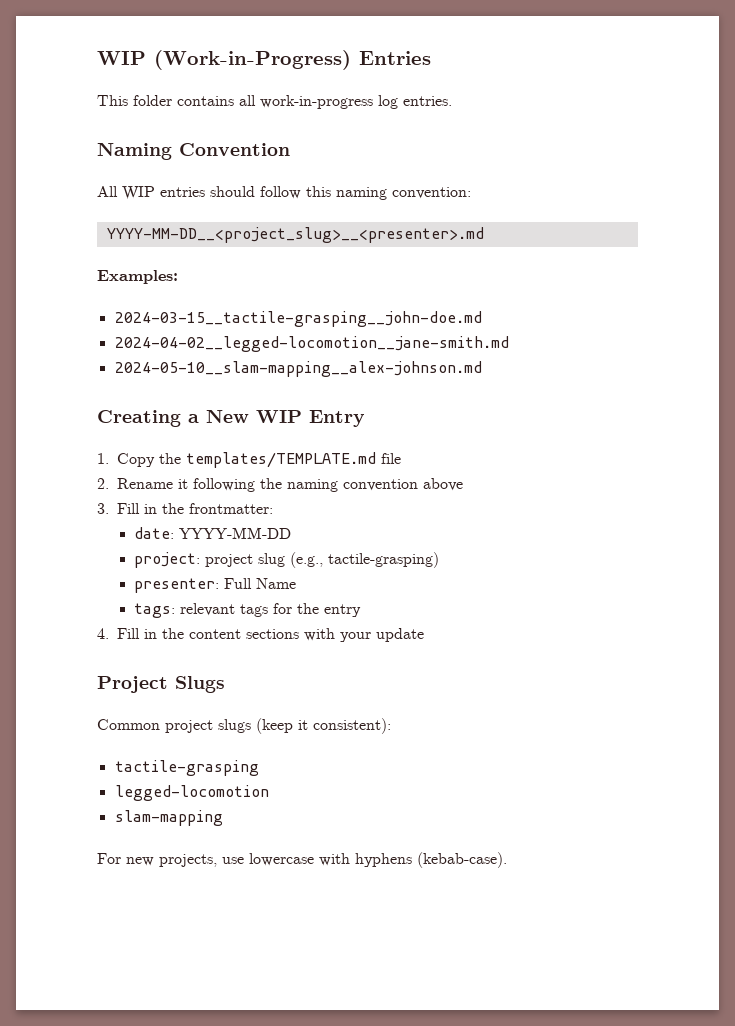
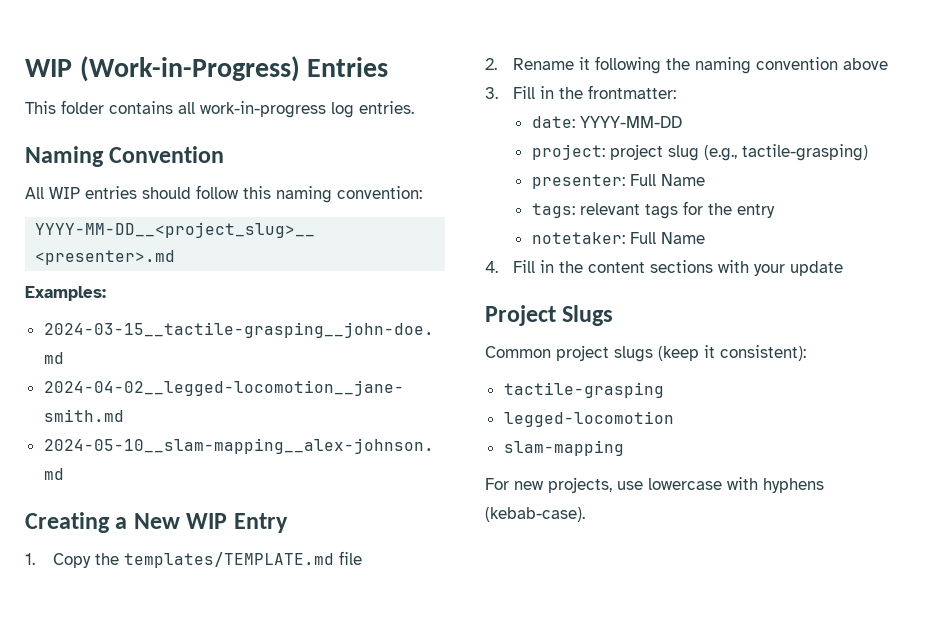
(361, 610) none -> [531,232,705,244] // notetaker: Full Name

